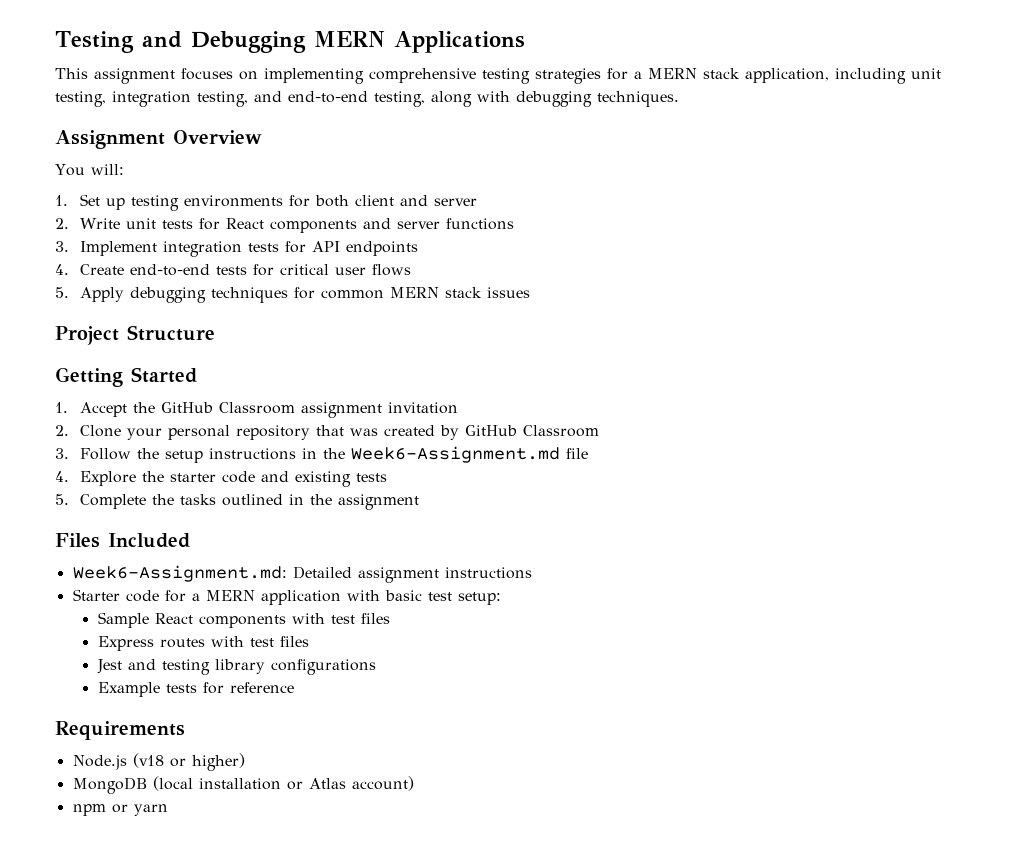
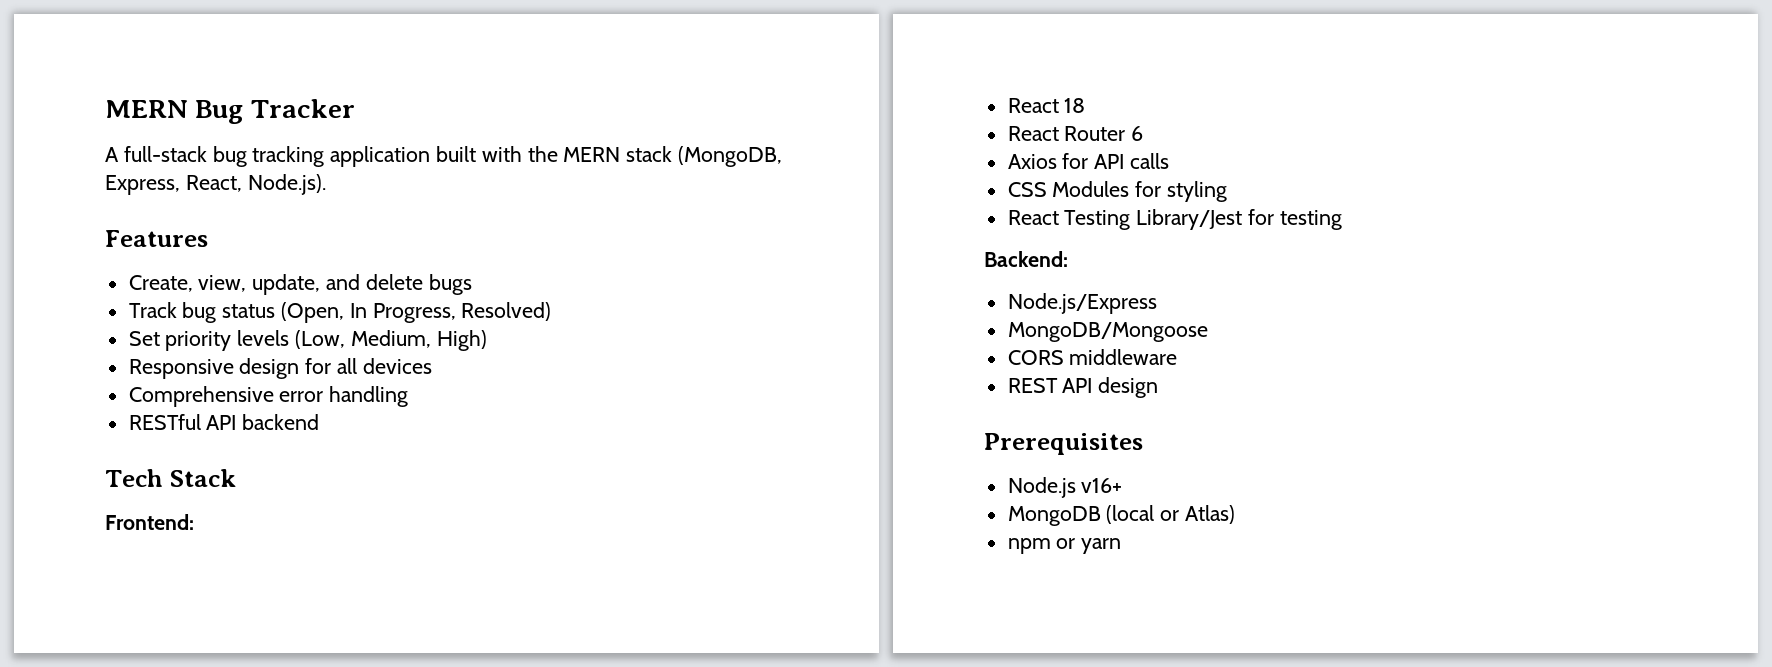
[55,31,525,53] [55,68,941,84] [55,91,679,107] [55,130,262,149] [55,164,124,176] [55,194,477,211] [55,218,514,233] [55,241,418,257] [55,264,411,276] [55,287,530,303] [55,325,215,345] [55,367,197,387] [55,402,458,418] [55,425,599,440] [55,446,588,463] [55,471,387,487] [55,494,419,510] [55,533,190,548] [72,565,532,583] [72,589,501,605] [97,612,390,628] [97,636,309,651] [96,659,376,675] [97,682,294,697] [55,721,185,740] [72,753,245,771] [72,776,414,794] Testing and Debugging MERN Applications // This assignment focuses on implementing comprehensive testing strategies for a MERN stack application, including unit testing, integration testing, and end-to-end testing, along with debugging techniques. // Assignment Overview // You will: // 1. Set up testing environments for both client and server // 2. Write unit tests for React components and server functions // 3. Implement integration tests for API endpoints // 4. Create end-to-end tests for critical user flows // 5. Apply debugging techniques for common MERN stack issues // Project Structure // Getting Started // 1. Accept the GitHub Classroom assignment invitation // 2. Clone your personal repository that was created by GitHub Classroom // 3. Follow the setup instructions in the Week6-Assignment.md file // 4. Explore the starter code and existing tests // 5. Complete the tasks outlined in the assignment // Files Included // Week6-Assignment.md: Detailed assignment instructions // Starter code for a MERN application with basic test setup: // Sample React components with test files // Express routes with test files // Jest and testing library configurations // Example tests for reference // Requirements // Node.js (v18 or higher) // MongoDB (local installation or Atlas account) -> [105,99,355,124] [105,146,783,167] [105,174,326,195] [105,230,208,247] [128,274,472,295] [128,302,552,323] [128,330,487,351] [128,358,432,379] [128,386,409,407] [128,414,320,430] [105,469,236,487] [105,514,194,530] [1007,98,1086,113] [1007,126,1144,141] [1007,153,1170,169] [1007,181,1228,202] [1007,209,1342,230] [984,251,1068,267] [1007,293,1157,314] [1007,322,1208,342] [1007,349,1178,365] [1007,377,1159,398] [984,433,1143,455] [1007,477,1123,498] [1007,505,1236,526] MERN Bug Tracker // A full-stack bug tracking application built with the MERN stack (MongoDB, Express, React, Node.js). // Features // Create, view, update, and delete bugs // Track bug status (Open, In Progress, Resolved) // Set priority levels (Low, Medium, High) // Responsive design for all devices // Comprehensive error handling // RESTful API backend // Tech Stack // Frontend: // React 18 // React Router 6 // Axios for API calls // CSS Modules for styling // React Testing Library/Jest for testing // Backend: // Node.js/Express // MongoDB/Mongoose // CORS middleware // REST API design // Prerequisites // Node.js v16+ // MongoDB (local or Atlas)

